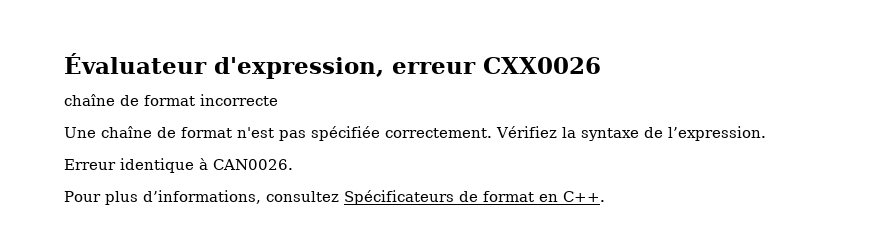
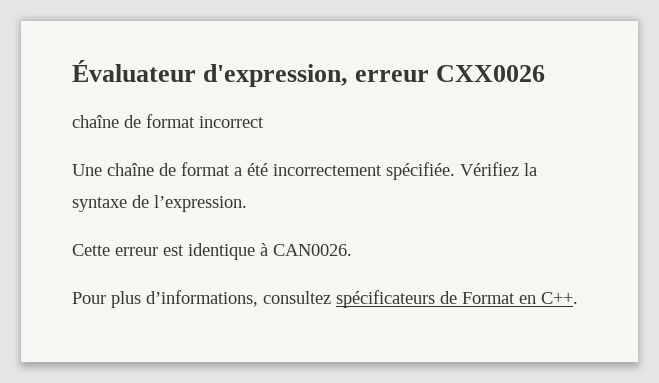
[200,94,278,106] incorrecte -> [199,116,264,128] incorrect
[237,126,492,141] n'est pas spécifiée correctement. -> [234,162,455,180] a été incorrectement spécifiée.
[64,159,116,170] Erreur -> [72,244,184,256] Cette erreur est
[344,190,534,205] Spécificateurs de format -> [336,290,515,308] spécificateurs de Format

